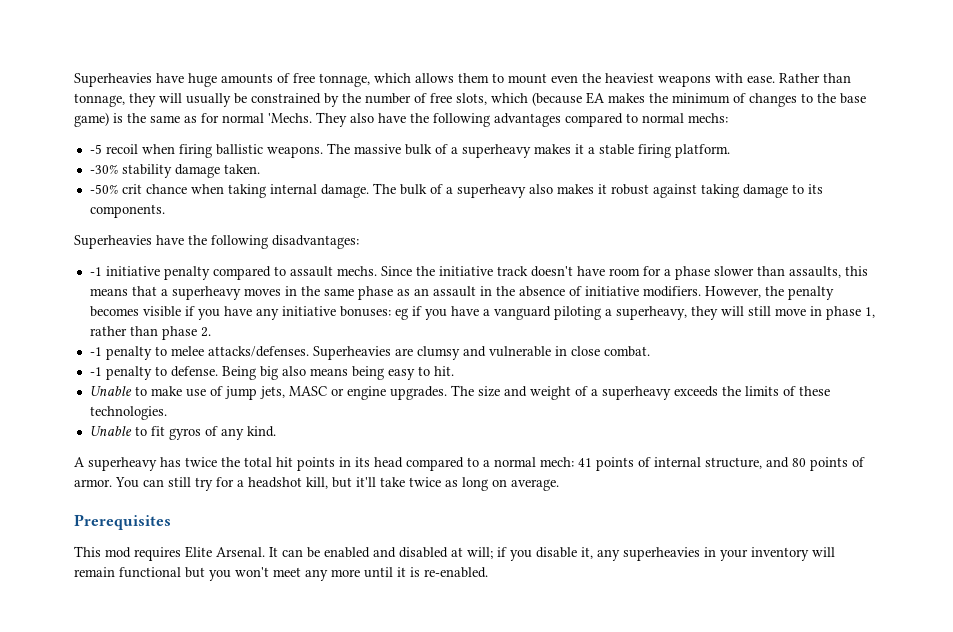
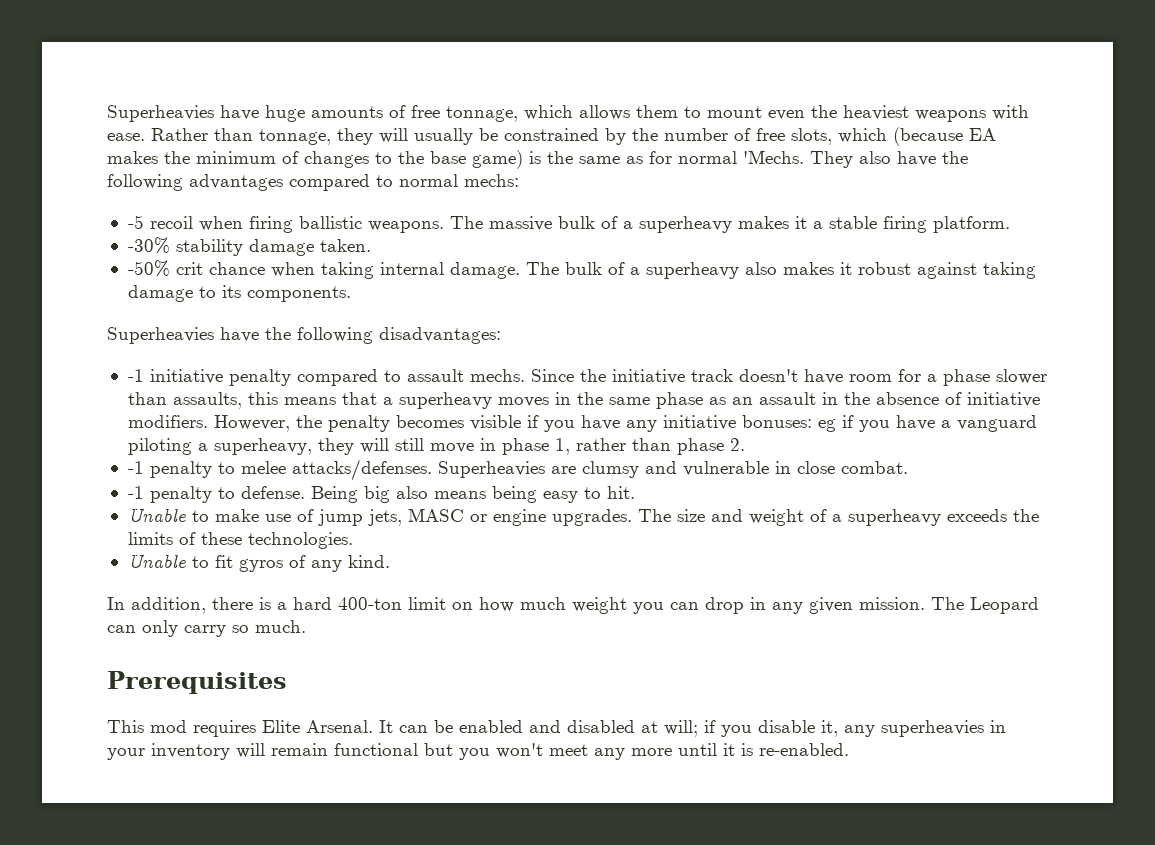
[74,457,865,471] [74,477,559,491] A superheavy has twice the total hit points in its head compared to a normal mech: 41 points of internal structure, and 80 points of armor. You can still try for a headshot kill, but it'll take twice as long on average. -> [107,597,1039,614] [107,620,306,637] In addition, there is a hard 400-ton limit on how much weight you can drop in any given mission. The Leopard can only carry so much.

